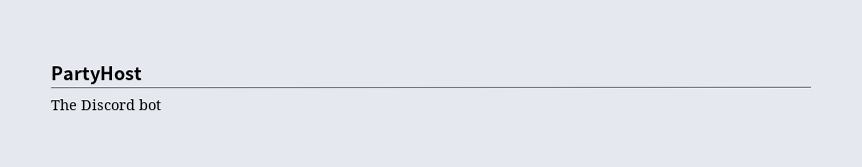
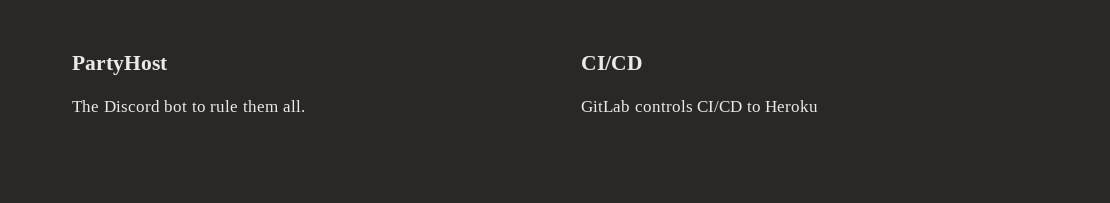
(162, 105) none -> [191,100,305,112] [581,56,643,70] [581,100,819,112] to rule them all. // CI/CD // GitLab controls CI/CD to Heroku

